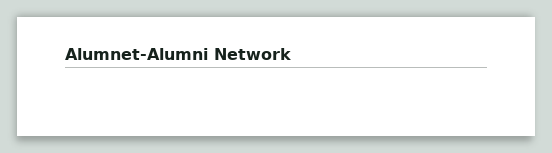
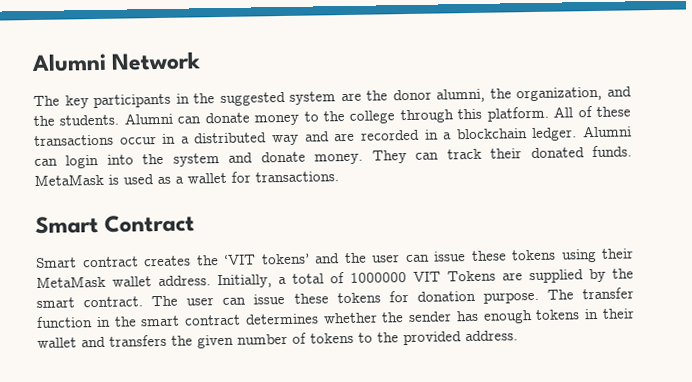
[65,48,208,60] Alumnet-Alumni -> [31,52,107,73] Alumni
(291, 54) none -> [33,86,633,109] [33,106,632,127] [34,125,633,146] [34,145,632,169] [34,171,339,186] [35,214,196,234] [36,248,634,268] [36,268,634,289] [36,287,634,308] [36,308,635,328] [37,330,518,349] // The key participants in the suggested system are the donor alumni, the organization, and the students. Alumni can donate money to the college through this platform. All of these transactions occur in a distributed way and are recorded in a blockchain ledger. Alumni can login into the system and donate money. They can track their donated funds. MetaMask is used as a wallet for transactions. // Smart Contract // Smart contract creates the ‘VIT tokens’ and the user can issue these tokens using their MetaMask wallet address. Initially, a total of 1000000 VIT Tokens are supplied by the smart contract. The user can issue these tokens for donation purpose. The transfer function in the smart contract determines whether the sender has enough tokens in their wallet and transfers the given number of tokens to the provided address.

